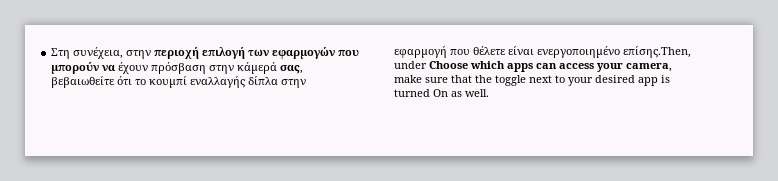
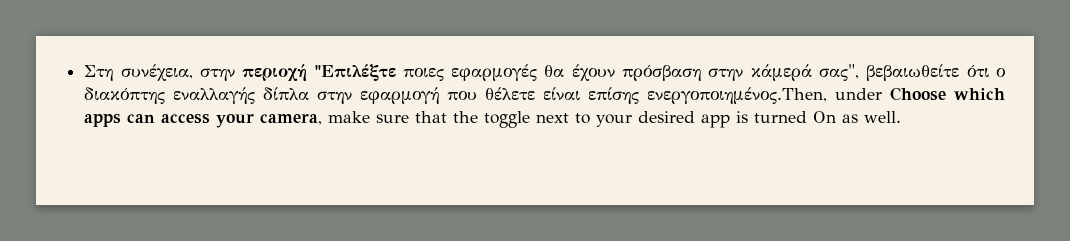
[202,46,360,59] [51,61,117,74] επιλογή των εφαρμογών που μπορούν να -> [314,64,565,81] "Επιλέξτε ποιες εφαρμογές θα
[280,65,304,74] σας, -> [819,64,860,81] σας",
[135,76,188,88] το κουμπί -> [996,68,1006,77] [84,87,166,104] ο διακόπτης
[537,46,692,58] ενεργοποιημένο επίσης.Then, -> [588,87,828,104] επίσης ενεργοποιημένος.Then,

